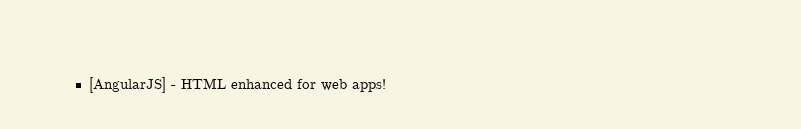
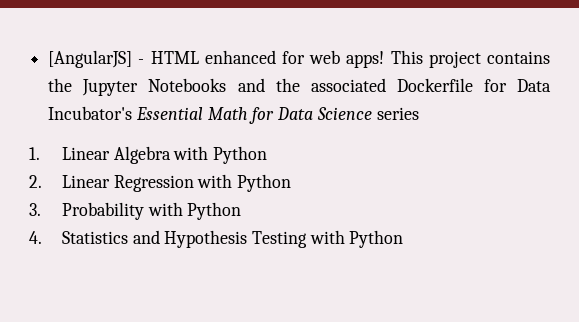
(386, 85) none -> [390,50,551,68] [48,78,551,96] [48,106,419,124] [29,146,267,164] [29,174,291,192] [29,202,242,220] [29,230,404,248] This project contains the Jupyter Notebooks and the associated Dockerfile for Data Incubator's Essential Math for Data Science series // 1. Linear Algebra with Python // 2. Linear Regression with Python // 3. Probability with Python // 4. Statistics and Hypothesis Testing with Python

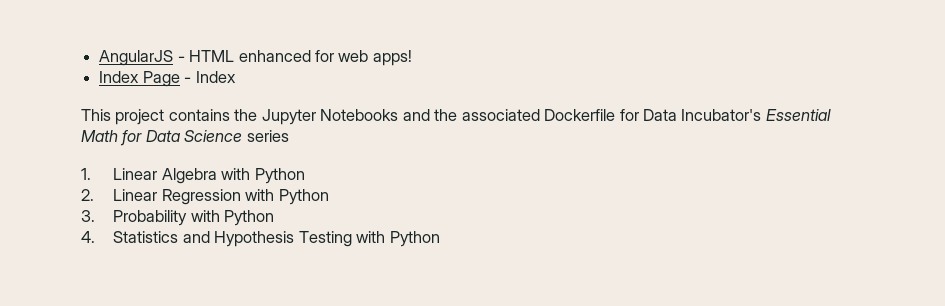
[48,50,133,68] [AngularJS] -> [99,50,174,66] AngularJS
(385, 59) none -> [99,71,236,87] // Index Page - Index //

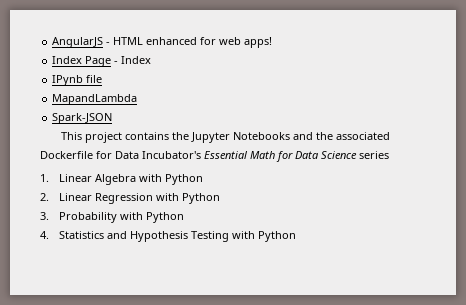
(236, 77) none -> [52,75,103,86] [52,94,138,105] [52,113,113,124] // IPynb file // MapandLambda // Spark-JSON

